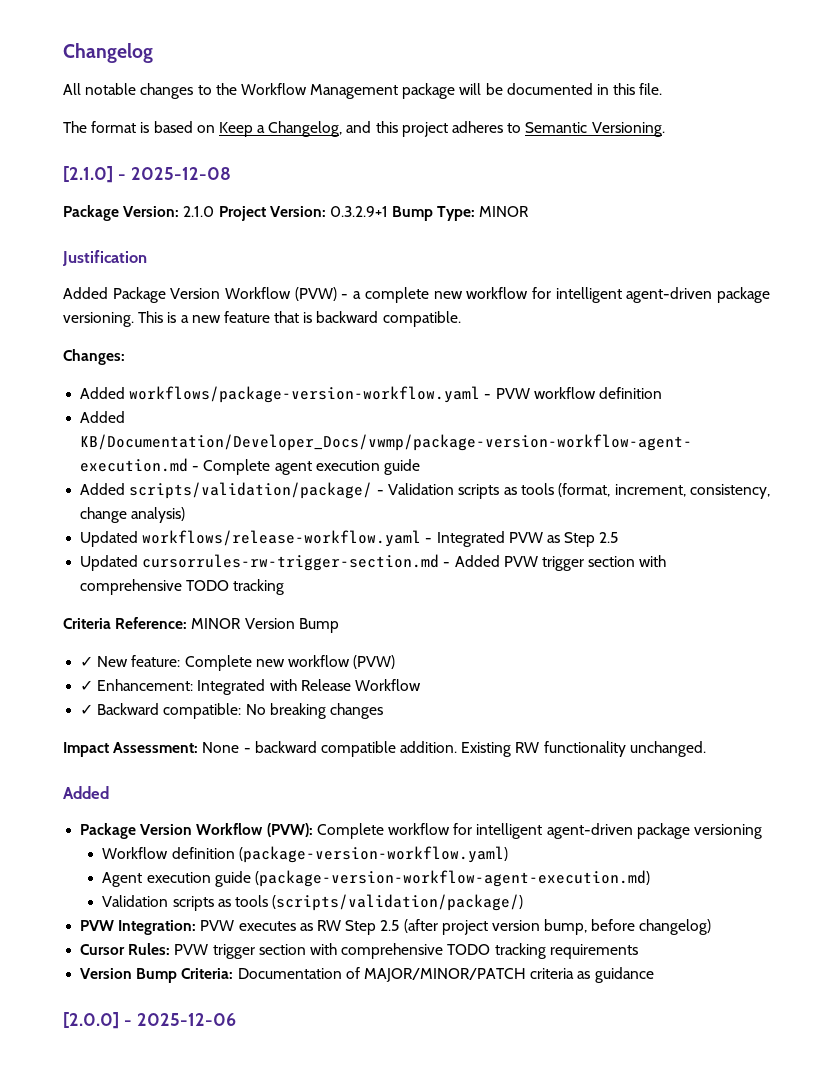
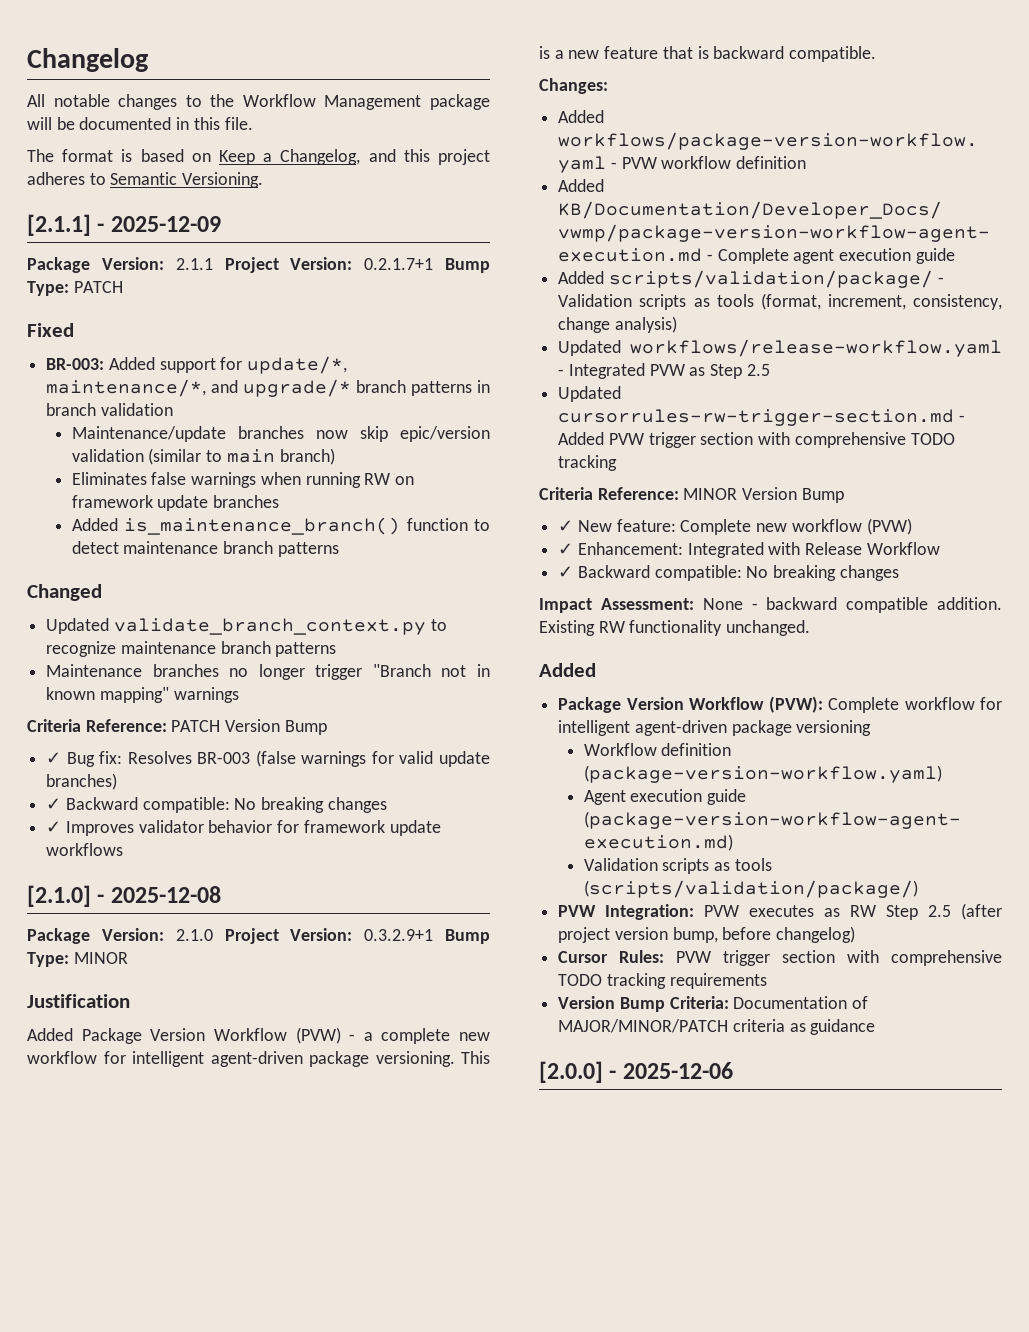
(665, 129) none -> [27,214,221,236] [27,257,490,273] [27,281,123,296] [27,323,74,337] [46,356,348,374] [46,379,490,397] [46,403,173,416] [71,426,490,442] [71,448,335,465] [71,472,414,488] [71,495,280,511] [71,517,491,535] [71,541,339,557] [27,584,102,601] [46,618,447,635] [46,641,337,657] [46,664,490,680] [46,687,239,703] [27,719,327,735] [46,750,490,767] [46,773,118,790] [46,797,387,813] [46,820,441,836] [46,843,124,856] // [2.1.1] - 2025-12-09 // Package Version: 2.1.1 Project Version: 0.2.1.7+1 Bump Type: PATCH // Fixed // BR-003: Added support for update/*, maintenance/*, and upgrade/* branch patterns in branch validation // Maintenance/update branches now skip epic/version validation (similar to main branch) // Eliminates false warnings when running RW on framework update branches // Added is_maintenance_branch() function to detect maintenance branch patterns // Changed // Updated validate_branch_context.py to recognize maintenance branch patterns // Maintenance branches no longer trigger "Branch not in known mapping" warnings // Criteria Reference: PATCH Version Bump // ✓ Bug fix: Resolves BR-003 (false warnings for valid update branches) // ✓ Backward compatible: No breaking changes // ✓ Improves validator behavior for framework update workflows

